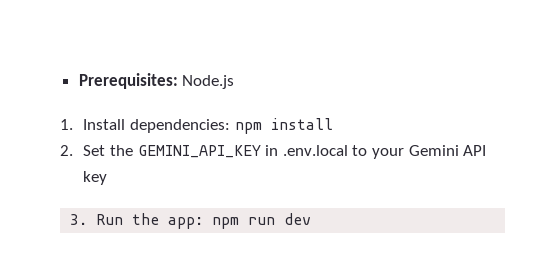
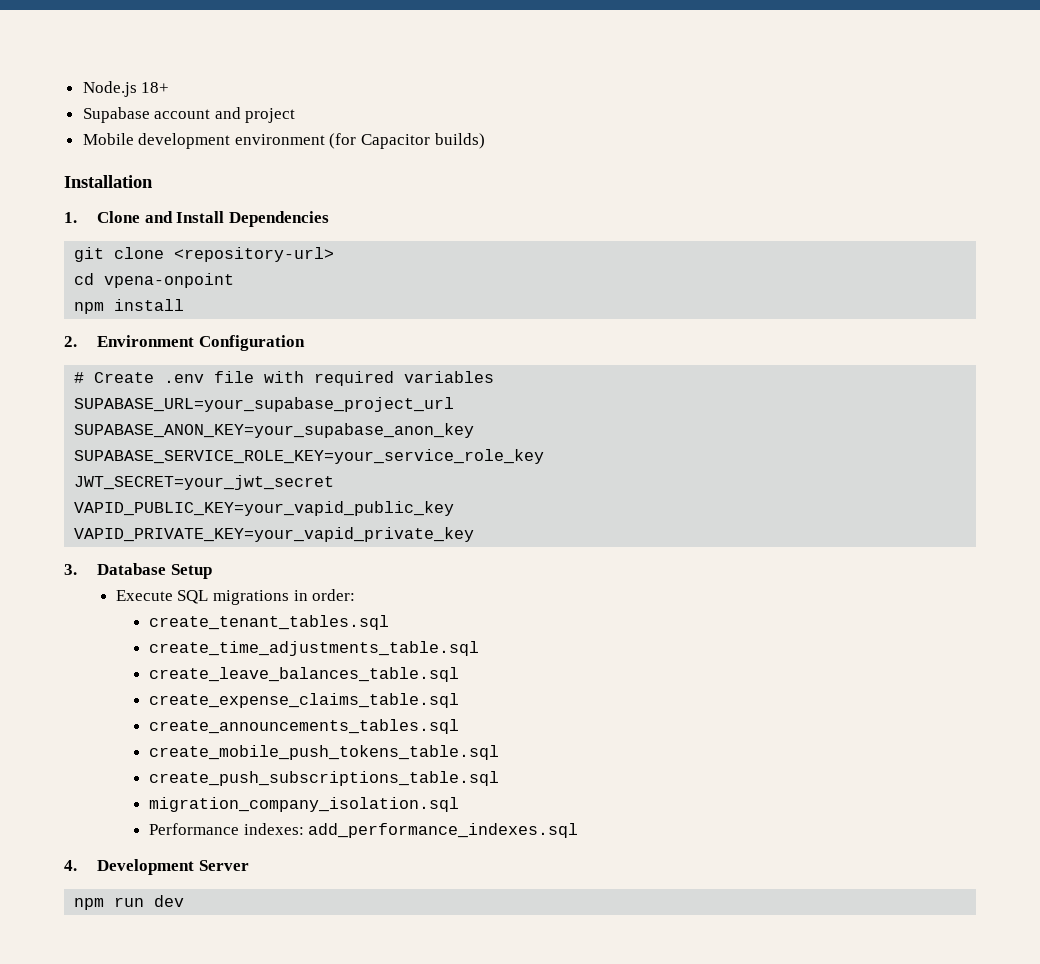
[78,73,178,89] Prerequisites: -> (82, 89) none
[60,118,333,134] [60,145,487,159] [83,171,108,185] [70,213,203,229] // 1. Install dependencies: npm install // 2. Set the GEMINI_API_KEY in .env.local to your Gemini API key // 3. Run the app: -> [141,82,170,93] [82,107,296,123] [82,133,485,149] [64,175,153,188] [64,211,329,227] [74,247,335,262] [74,273,235,288] [74,299,185,314] [64,335,305,351] [74,371,495,386] [74,397,455,412] [74,423,475,438] [74,449,545,464] [74,475,335,490] [74,501,455,516] [74,527,475,542] [64,563,212,579] [115,589,356,605] [149,615,390,630] [149,641,480,656] [149,667,460,682] [149,693,460,708] [149,719,460,734] [149,745,500,760] [149,771,500,786] [149,797,460,812] [149,823,579,838] [64,859,249,875] 18+ // Supabase account and project // Mobile development environment (for Capacitor builds) // Installation // 1. Clone and Install Dependencies // git clone <repository-url> // cd vpena-onpoint // npm install // 2. Environment Configuration // # Create .env file with required variables // SUPABASE_URL=your_supabase_project_url // SUPABASE_ANON_KEY=your_supabase_anon_key // SUPABASE_SERVICE_ROLE_KEY=your_service_role_key // JWT_SECRET=your_jwt_secret // VAPID_PUBLIC_KEY=your_vapid_public_key // VAPID_PRIVATE_KEY=your_vapid_private_key // 3. Database Setup // Execute SQL migrations in order: // create_tenant_tables.sql // create_time_adjustments_table.sql // create_leave_balances_table.sql // create_expense_claims_table.sql // create_announcements_tables.sql // create_mobile_push_tokens_table.sql // create_push_subscriptions_table.sql // migration_company_isolation.sql // Performance indexes: add_performance_indexes.sql // 4. Development Server //

